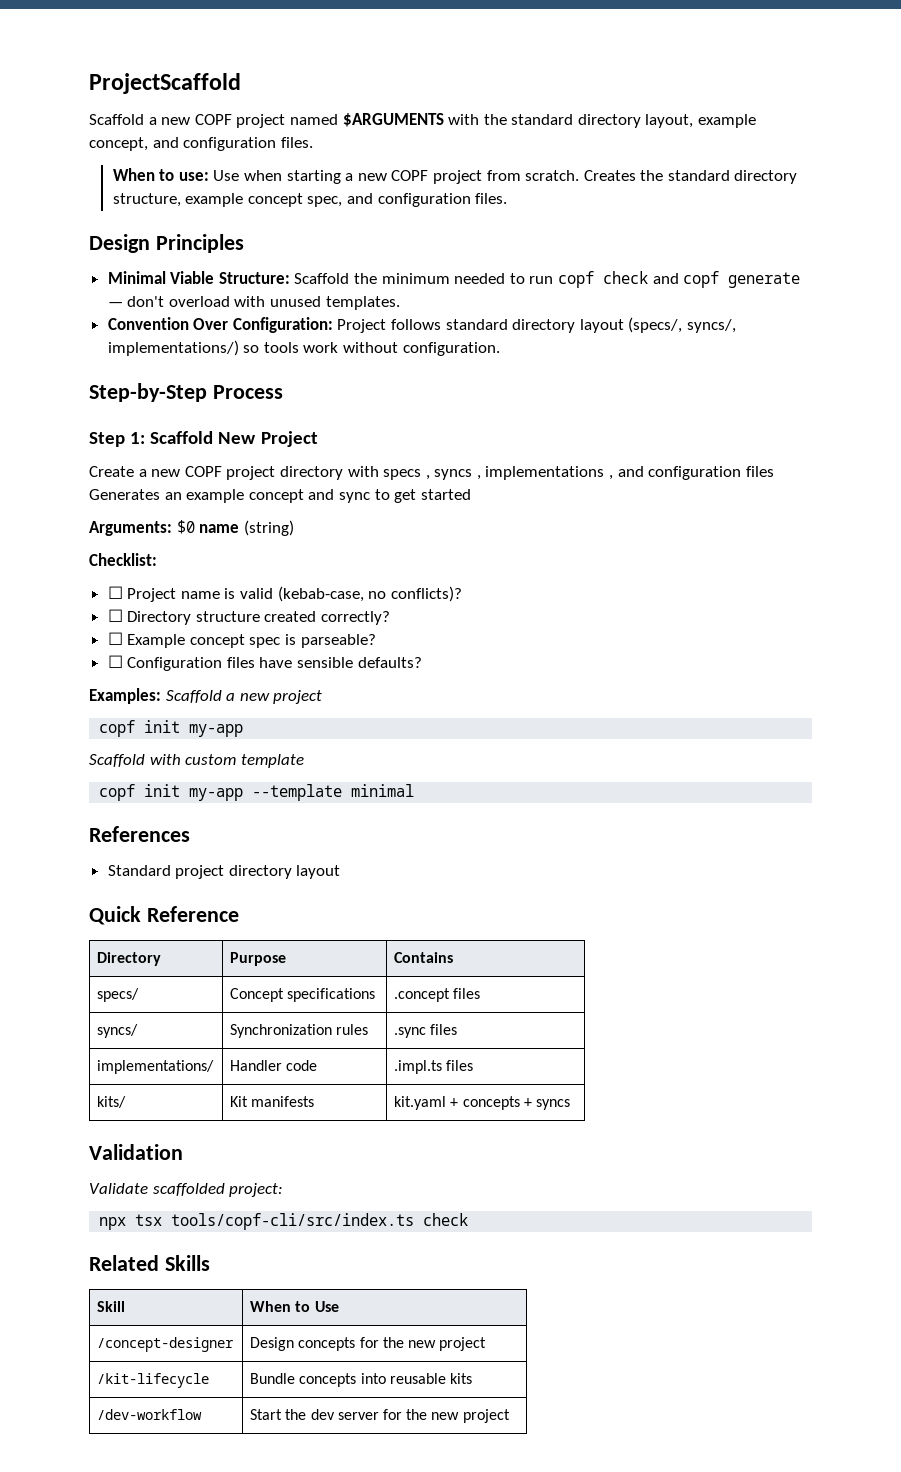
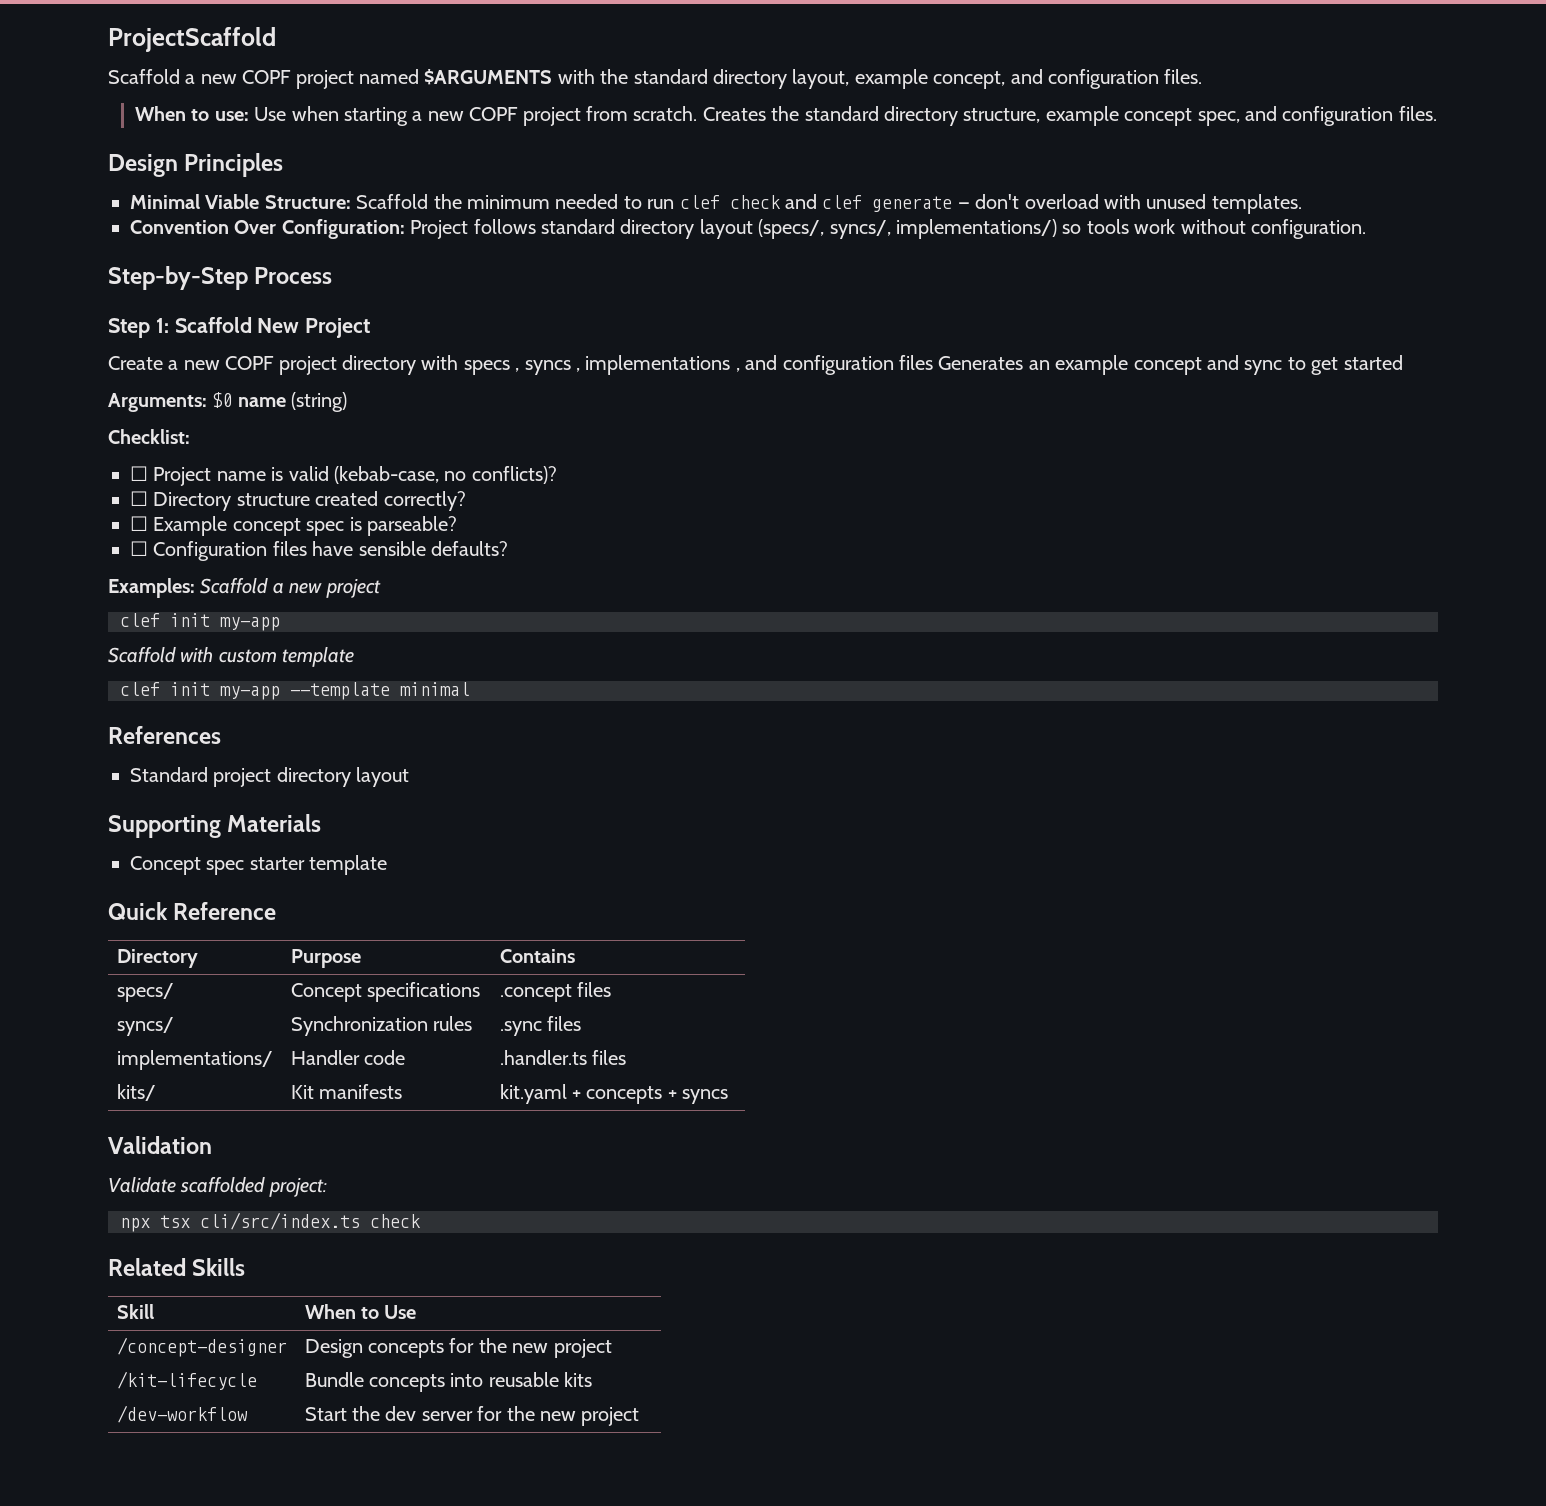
[558,271,595,288] copf -> [679,195,720,209] clef
[683,271,720,288] copf -> [822,195,863,209] clef
[99,720,136,737] copf -> [120,613,160,627] clef
[99,784,136,801] copf -> [120,682,160,696] clef
(341, 872) none -> [108,814,322,838] [130,855,388,875] // Supporting Materials // Concept spec starter template
[394,1060,443,1074] .impl.ts -> [499,1050,587,1065] .handler.ts
[171,1213,415,1230] tools/copf-cli/src/index.ts -> [200,1212,360,1230] cli/src/index.ts

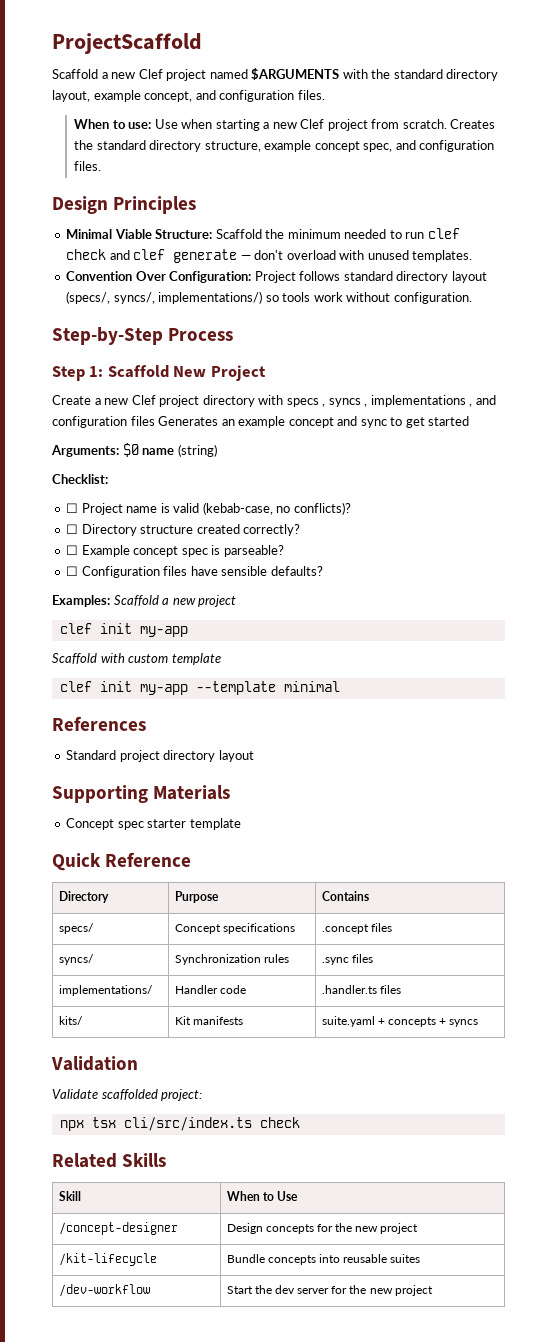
[242,70,292,84] COPF -> [138,69,163,79] Clef
[469,107,519,121] COPF -> [300,119,325,129] Clef
[225,356,275,370] COPF -> [131,395,156,405] Clef
[499,1084,567,1104] kit.yaml -> [321,1016,375,1027] suite.yaml
[564,1372,593,1387] kits -> [390,1254,421,1263] suites

